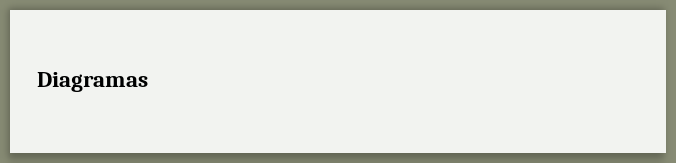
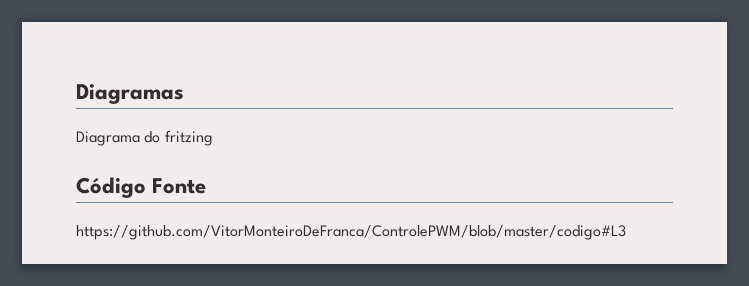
(148, 82) none -> [76,130,213,146] [76,177,207,198] [76,225,626,240] // Diagrama do fritzing // Código Fonte // https://github.com/VitorMonteiroDeFranca/ControlePWM/blob/master/codigo#L3

